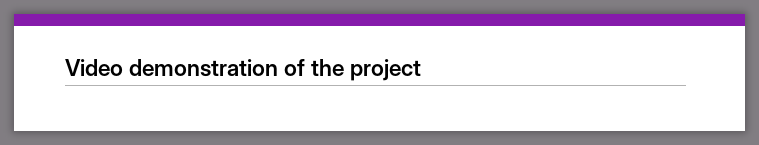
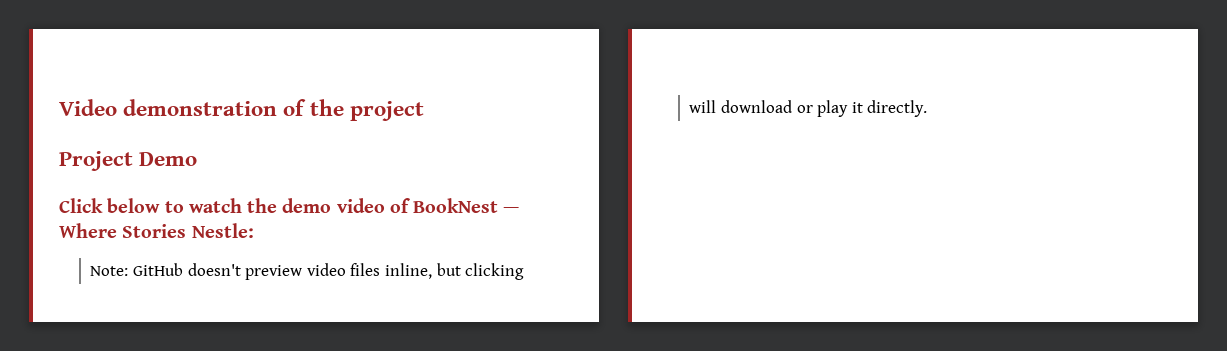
(422, 70) none -> [59,151,198,171] [59,198,520,213] [59,223,254,238] [90,263,525,280] [689,100,928,117] // Project Demo // Click below to watch the demo video of BookNest — Where Stories Nestle: // Note: GitHub doesn't preview video files inline, but clicking will download or play it directly.

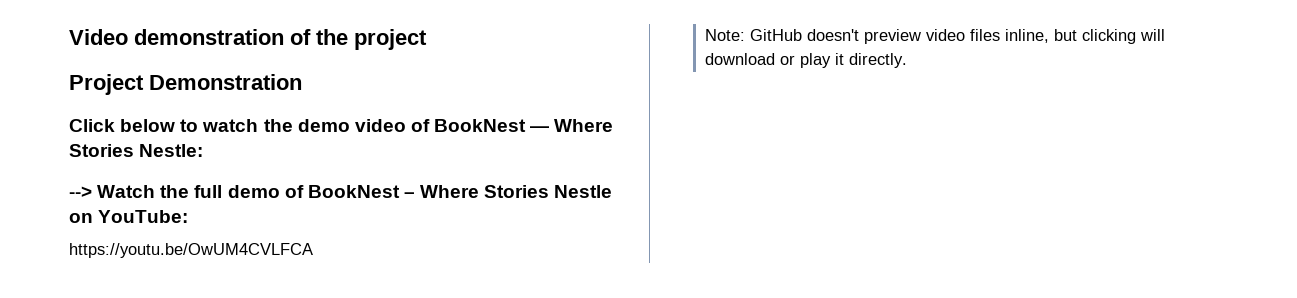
[139,152,198,166] Demo -> [149,74,302,90] Demonstration
(254, 230) none -> [69,185,613,198] [69,210,189,223] [69,243,313,258] // --> Watch the full demo of BookNest – Where Stories Nestle on YouTube: // https://youtu.be/OwUM4CVLFCA

